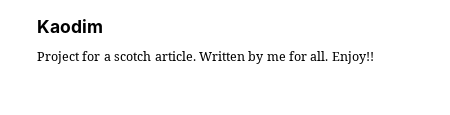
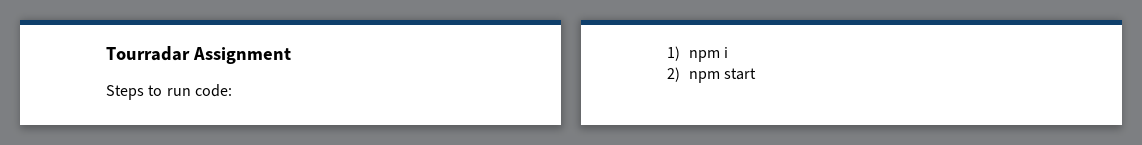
[37,19,103,33] [37,51,374,64] Kaodim // Project for a scotch article. Written by me for all. Enjoy!! -> [106,46,291,64] [106,84,232,100] [667,46,728,62] [667,67,756,83] Tourradar Assignment // Steps to run code: // 1) npm i // 2) npm start

